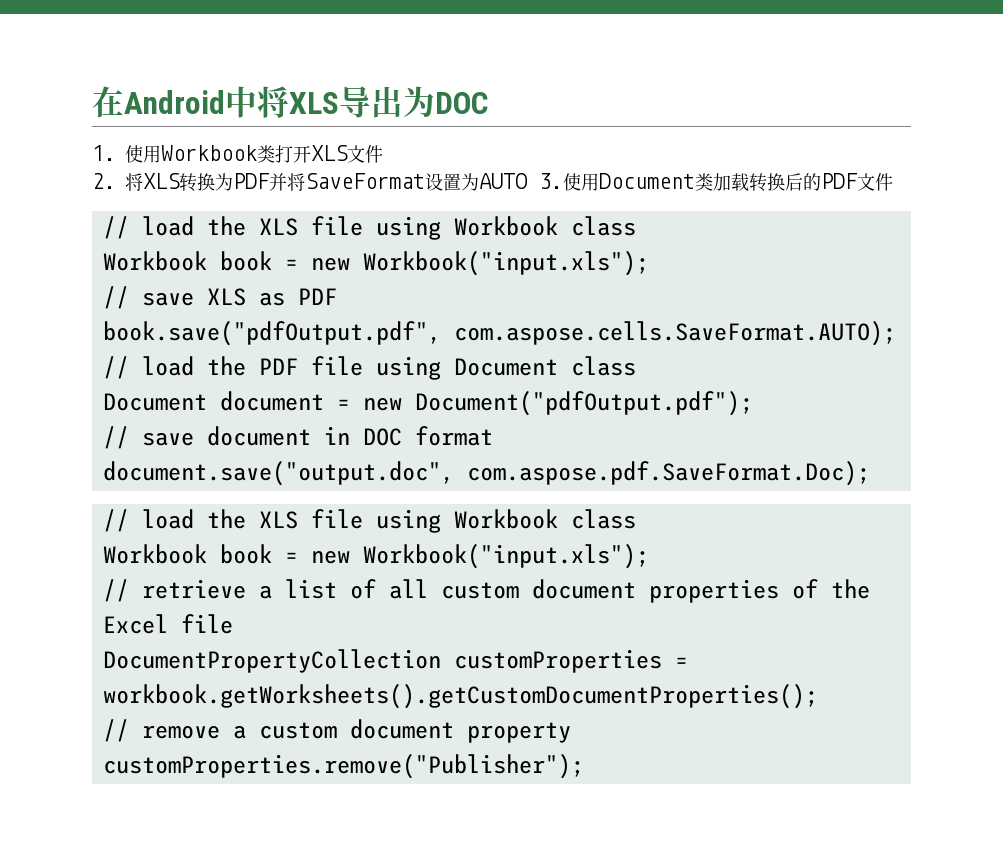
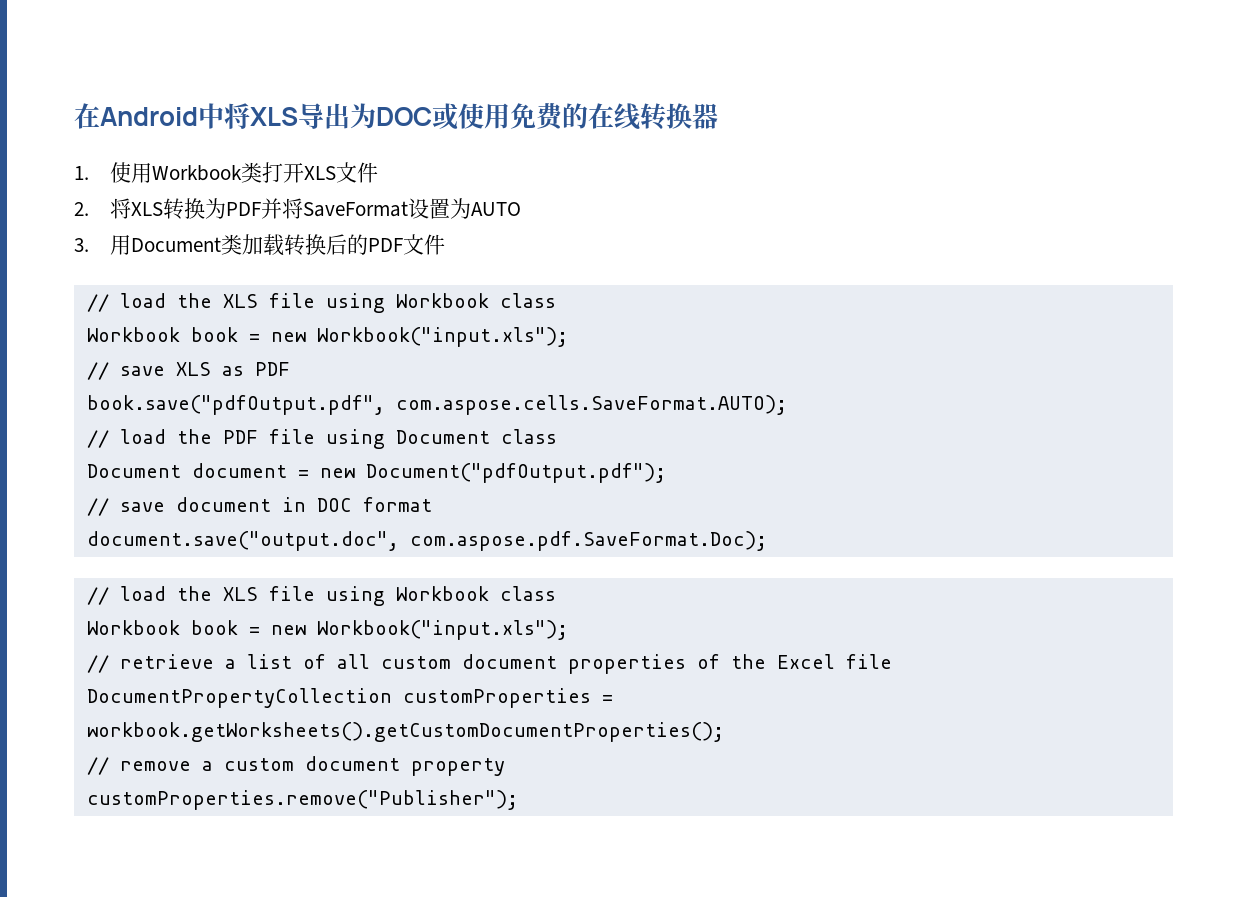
(488, 103) none -> [432,103,718,130] 或使用免费的在线转换器
[539,173,581,191] 3.使 -> [74,238,89,252] // 3.

